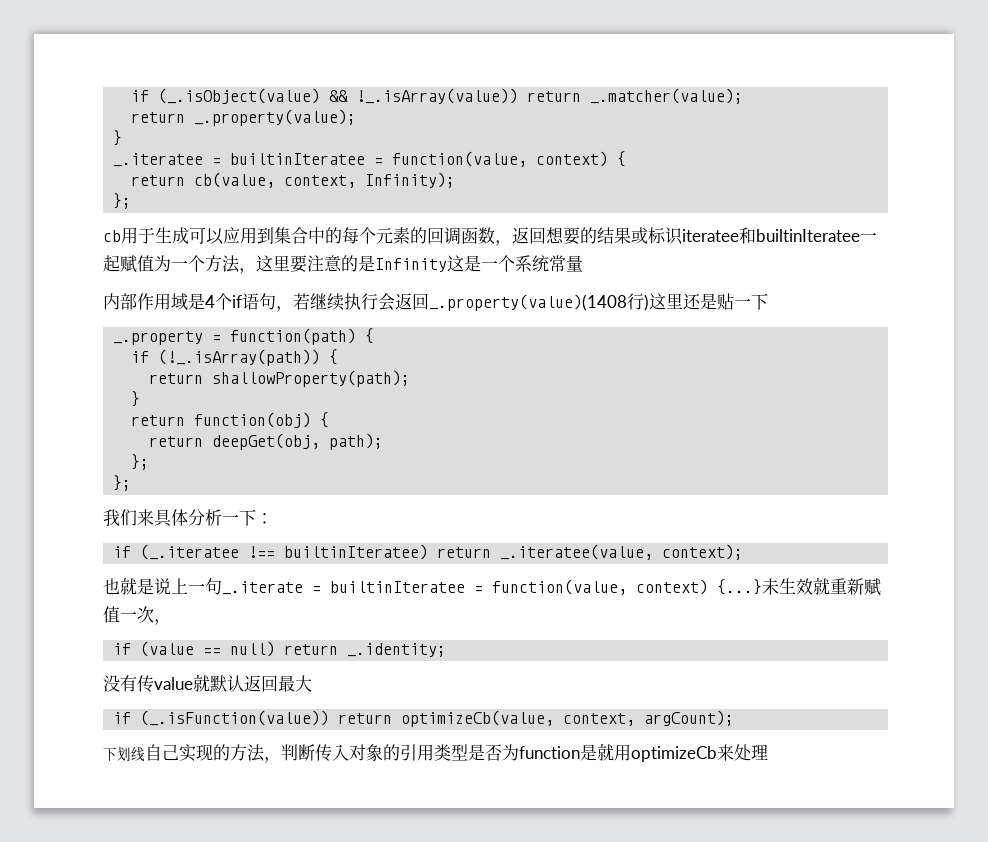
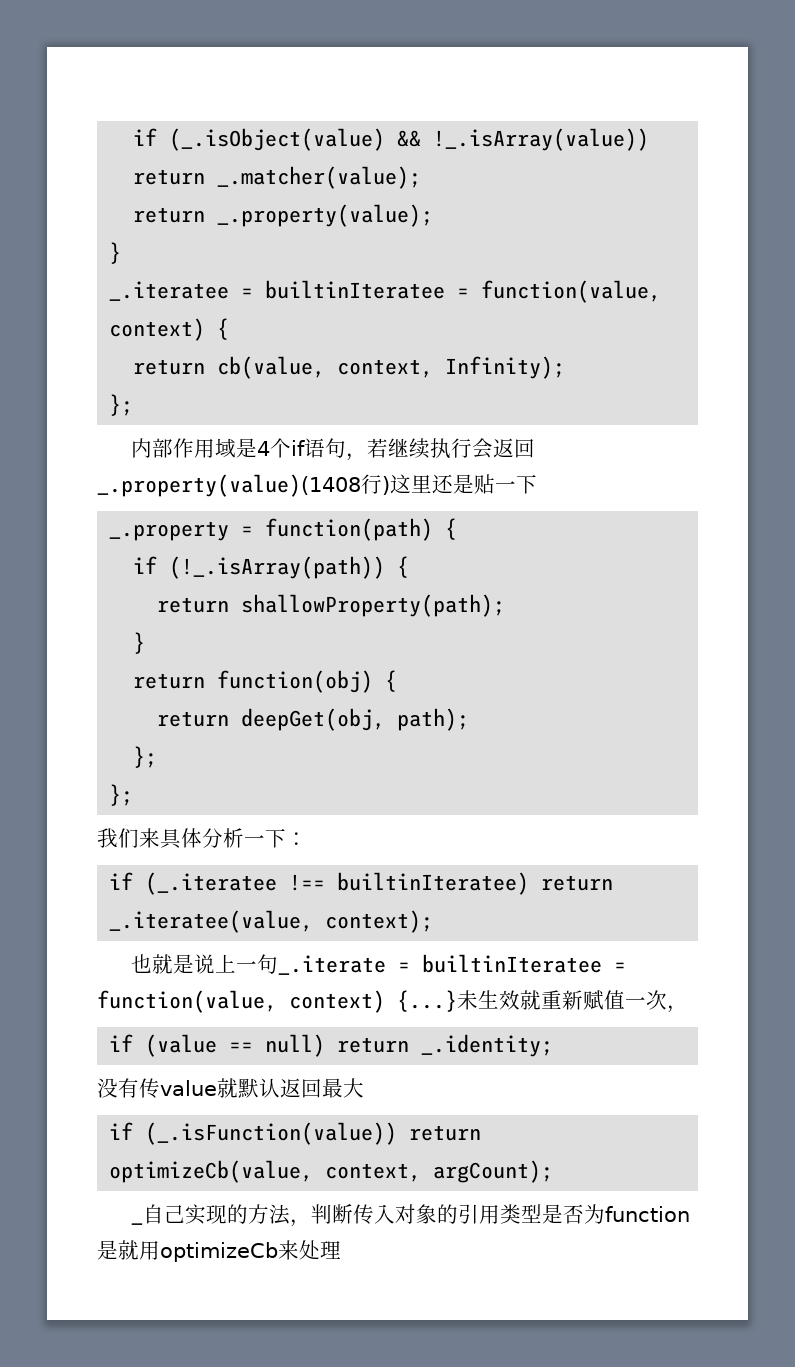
[103,227,877,246] [103,255,583,274] // cb用于生成可以应用到集合中的每个元素的回调函数，返回想要的结果或标识iteratee和builtinIteratee一起赋值为一个方法，这里要注意的是Infinity这是一个系统常量 -> (134, 405) none
[103,746,145,762] 下划线 -> [130,1222,143,1225] _

